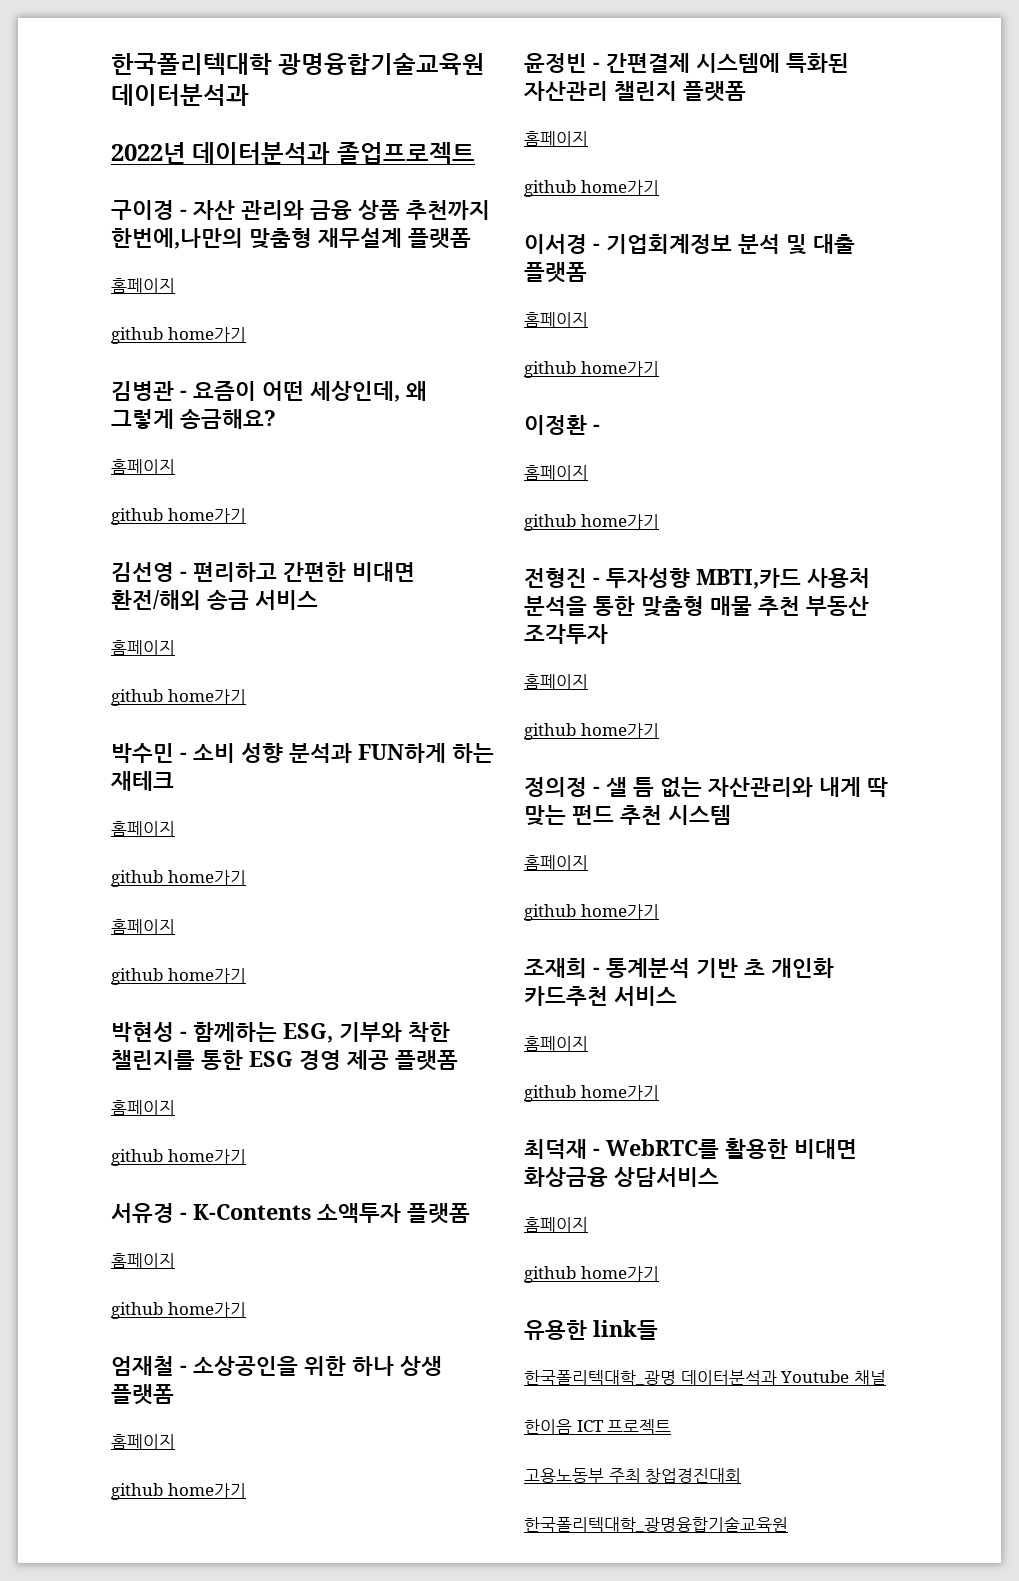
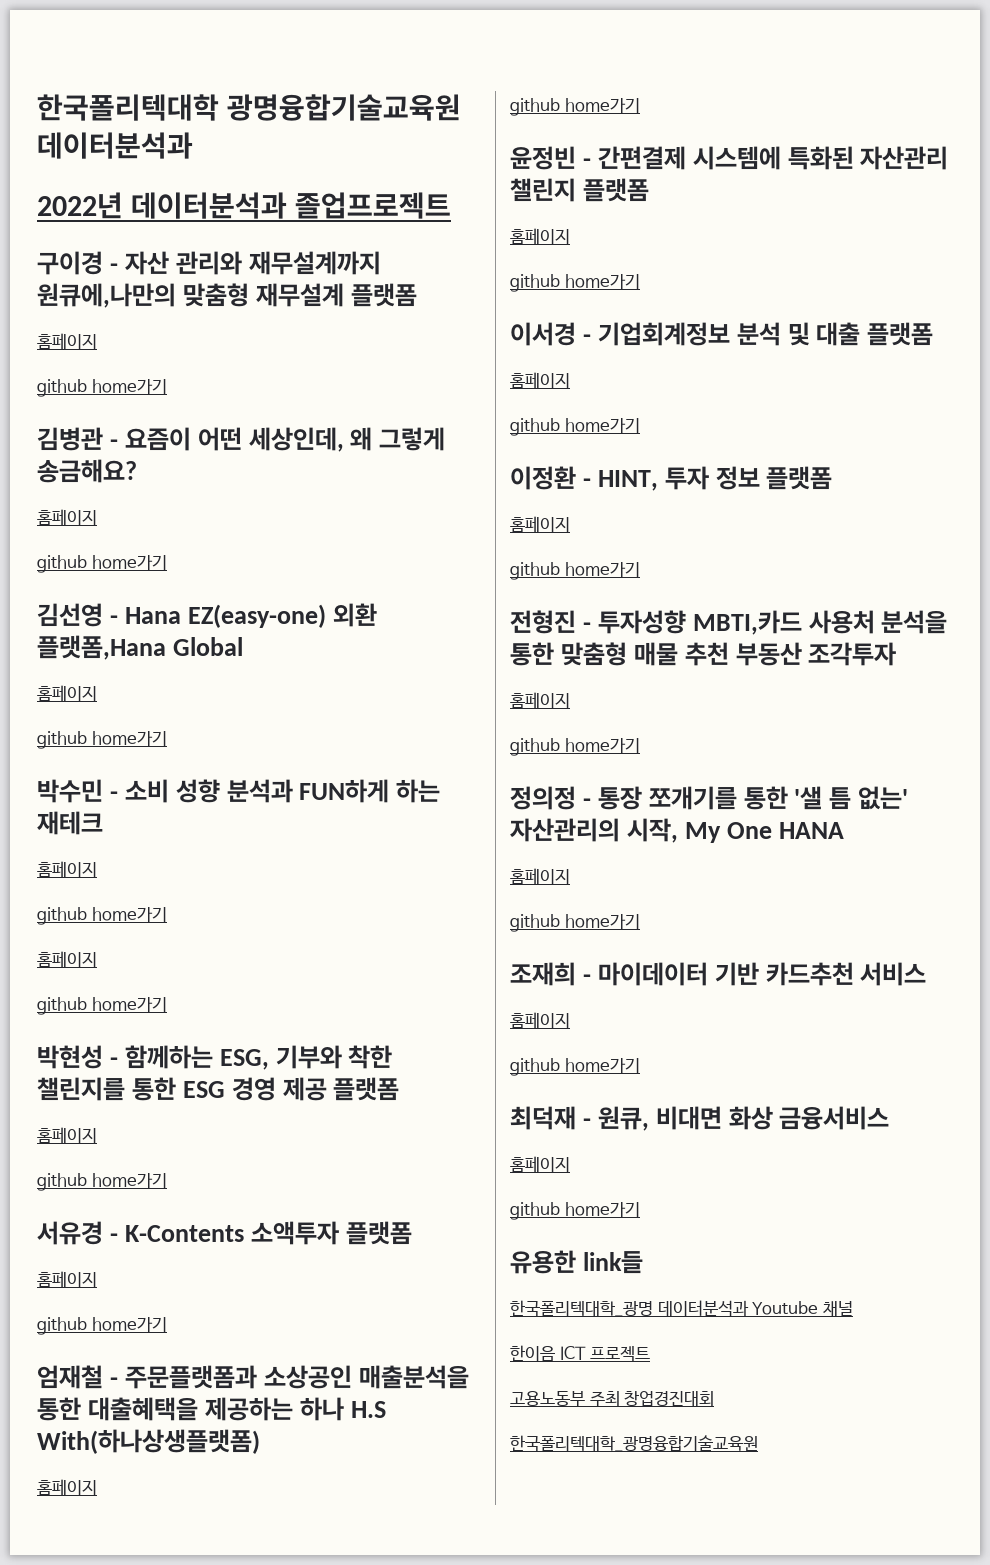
[310,200,490,220] [111,228,243,249] 금융 상품 추천까지 한번에,나만의 -> [248,251,381,275] [37,283,176,308] 재무설계까지 원큐에,나만의
[193,562,415,582] [111,590,318,610] 편리하고 간편한 비대면 환전/해외 송금 서비스 -> [124,603,377,628] [37,635,243,660] Hana EZ(easy-one) 외환 플랫폼,Hana Global
[193,1356,442,1376] [111,1384,174,1405] 소상공인을 위한 하나 상생 플랫폼 -> [124,1365,469,1389] [37,1397,386,1421] [37,1429,260,1454] 주문플랫폼과 소상공인 매출분석을 통한 대출혜택을 제공하는 하나 H.S With(하나상생플랫폼)
(600, 428) none -> [597,466,833,491] HINT, 투자 정보 플랫폼
[606,777,888,798] [524,805,731,826] 샐 틈 없는 자산관리와 내게 딱 맞는 펀드 추천 시스템 -> [597,786,909,810] [510,818,844,843] 통장 쪼개기를 통한 '샐 틈 없는' 자산관리의 시작, My One HANA
[606,958,834,978] 통계분석 기반 초 개인화 -> [597,962,759,986] 마이데이터 기반
[606,1138,857,1159] [524,1167,719,1187] WebRTC를 활용한 비대면 화상금융 상담서비스 -> [597,1106,890,1131] 원큐, 비대면 화상 금융서비스

